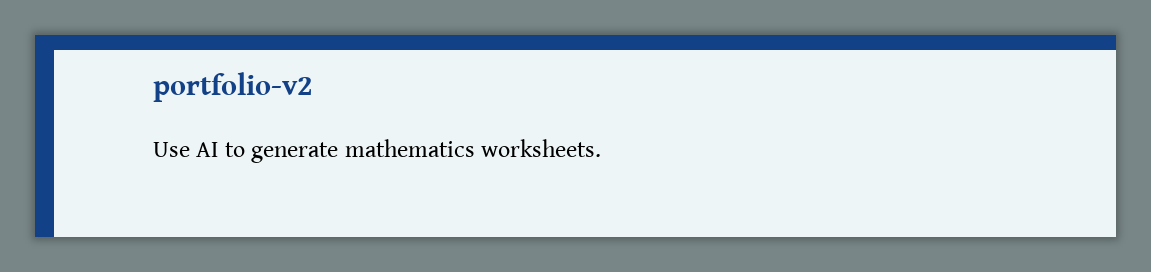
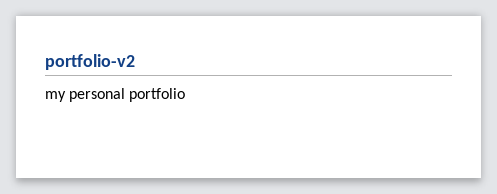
[153,139,602,163] Use AI to generate mathematics worksheets. -> [45,88,186,102] my personal portfolio

